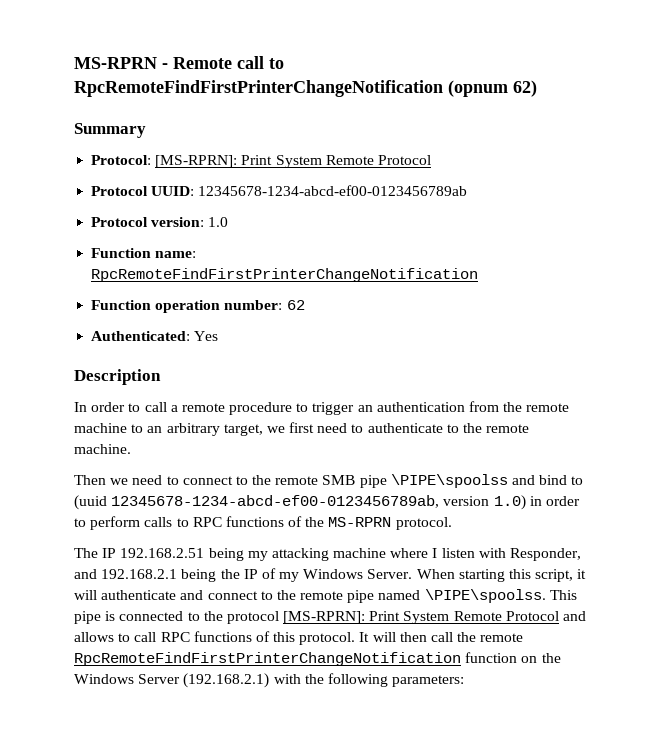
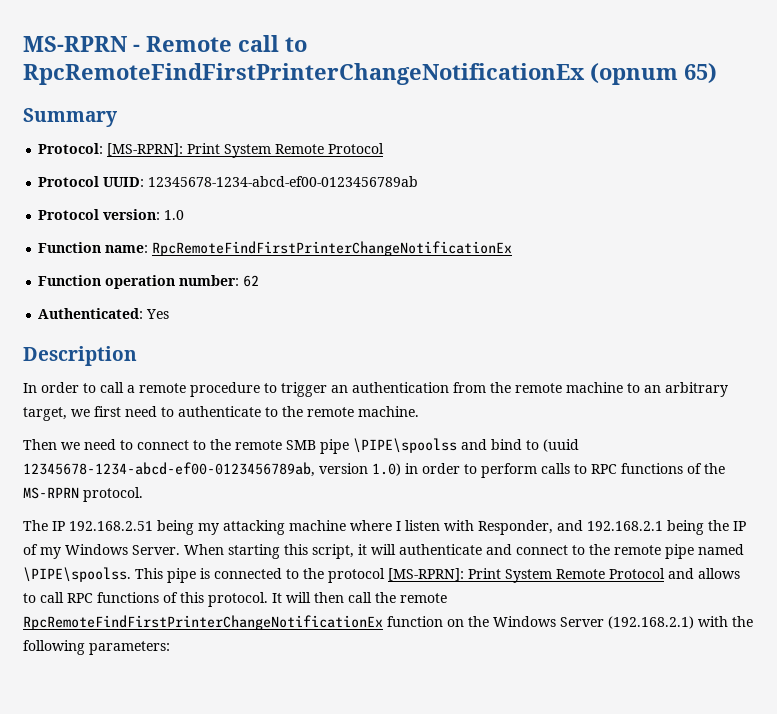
[74,80,537,97] RpcRemoteFindFirstPrinterChangeNotification (opnum 62) -> [23,63,717,85] RpcRemoteFindFirstPrinterChangeNotificationEx (opnum 65)
[91,268,479,282] RpcRemoteFindFirstPrinterChangeNotification -> [152,241,513,256] RpcRemoteFindFirstPrinterChangeNotificationEx
[74,652,461,666] RpcRemoteFindFirstPrinterChangeNotification -> [23,615,383,630] RpcRemoteFindFirstPrinterChangeNotificationEx

